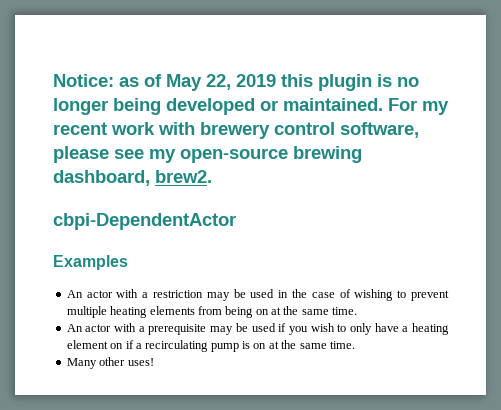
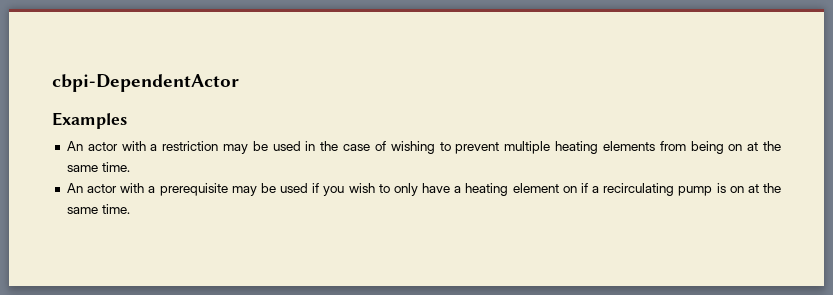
[53,74,419,91] [53,98,449,115] [53,122,419,139] [53,146,362,163] [53,170,212,186] Notice: as of May 22, 2019 this plugin is no longer being developed or maintained. For my recent work with brewery control software, please see my open-source brewing dashboard, brew2. // -> (52, 83) none
[66,357,154,369] // Many other uses! -> (130, 209) none

